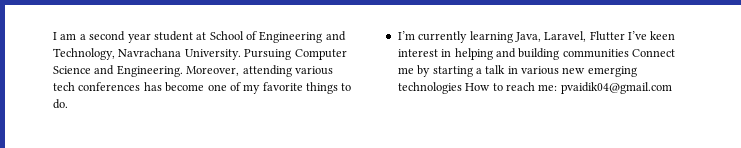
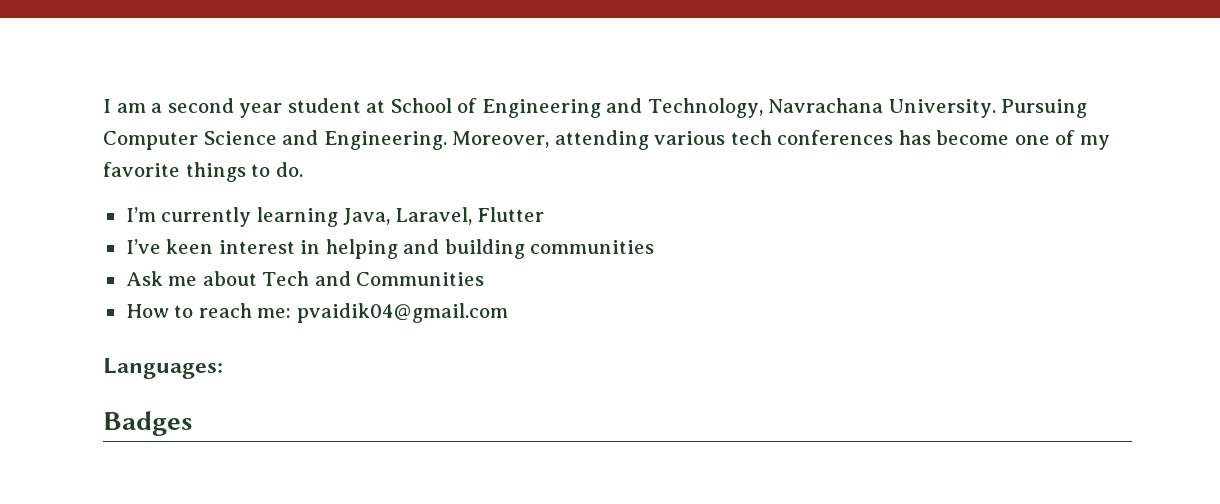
(625, 36) none -> (545, 214) //
[632,49,675,57] [397,65,637,77] [397,82,462,94] Connect me by starting a talk in various new emerging technologies -> [125,271,485,286] // Ask me about Tech and Communities //
(672, 88) none -> [103,358,223,379] [103,411,193,436] // Languages: // Badges

